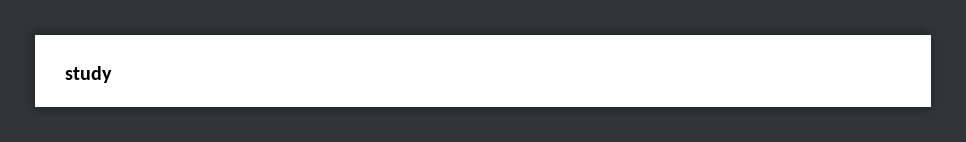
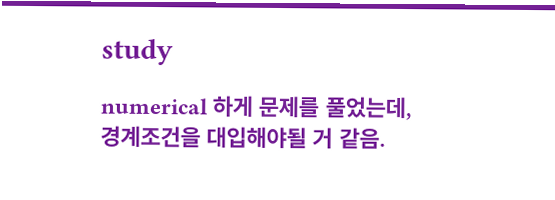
(112, 74) none -> [100,95,413,121] [100,125,386,150] // numerical 하게 문제를 풀었는데, 경계조건을 대입해야될 거 같음.

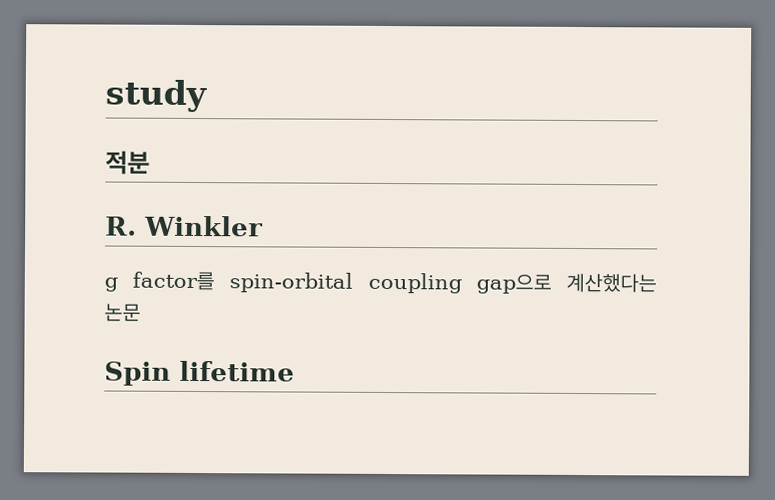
[100,95,413,121] [100,125,386,150] numerical 하게 문제를 풀었는데, 경계조건을 대입해야될 거 같음. -> [105,150,150,175] [105,215,263,237] [104,271,657,294] [104,303,141,322] [104,360,295,386] 적분 // R. Winkler // g factor를 spin-orbital coupling gap으로 계산했다는 논문 // Spin lifetime

